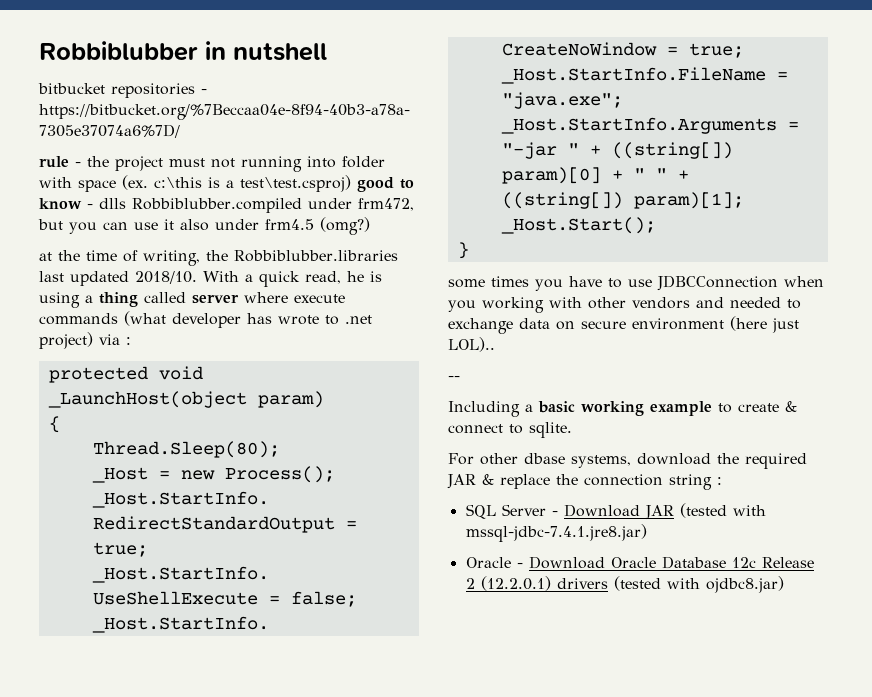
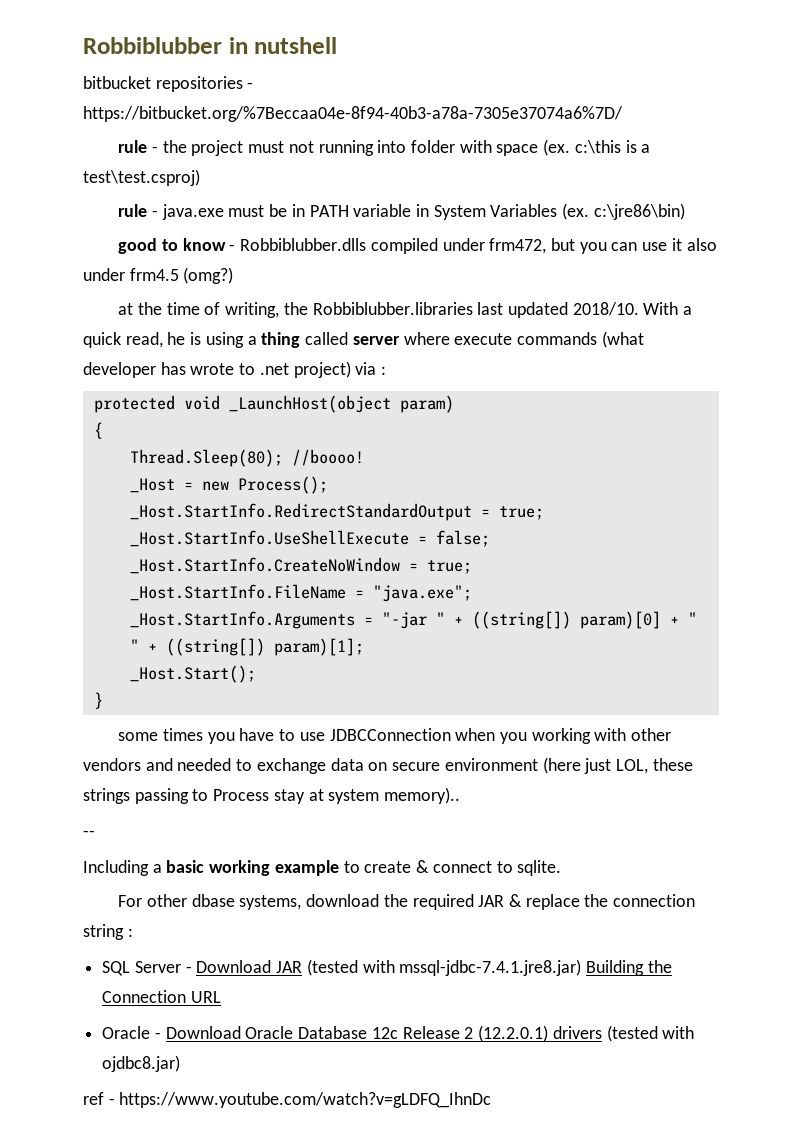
(351, 183) none -> [118,203,685,220] // rule - java.exe must be in PATH variable in System Variables (ex. c:\jre86\bin) //
[99,198,302,213] dlls Robbiblubber.compiled -> [240,238,438,254] Robbiblubber.dlls compiled
(280, 449) none -> [291,449,364,466] //boooo!
[448,337,495,352] LOL).. -> [615,758,693,774] [83,787,461,804] LOL, these strings passing to Process stay at system memory)..
(647, 533) none -> [586,960,672,976] [102,990,221,1003] Building the Connection URL
(784, 584) none -> [83,1092,492,1108] // ref - https://www.youtube.com/watch?v=gLDFQ_IhnDc

